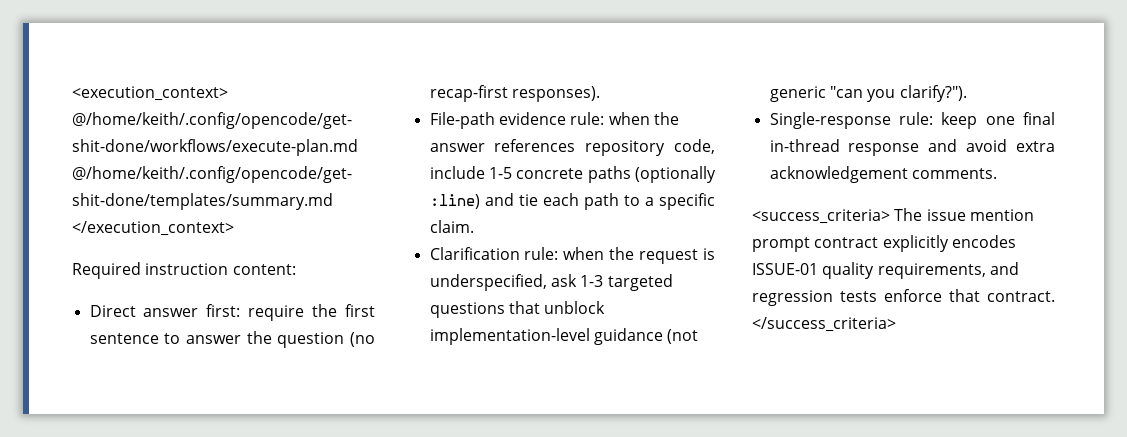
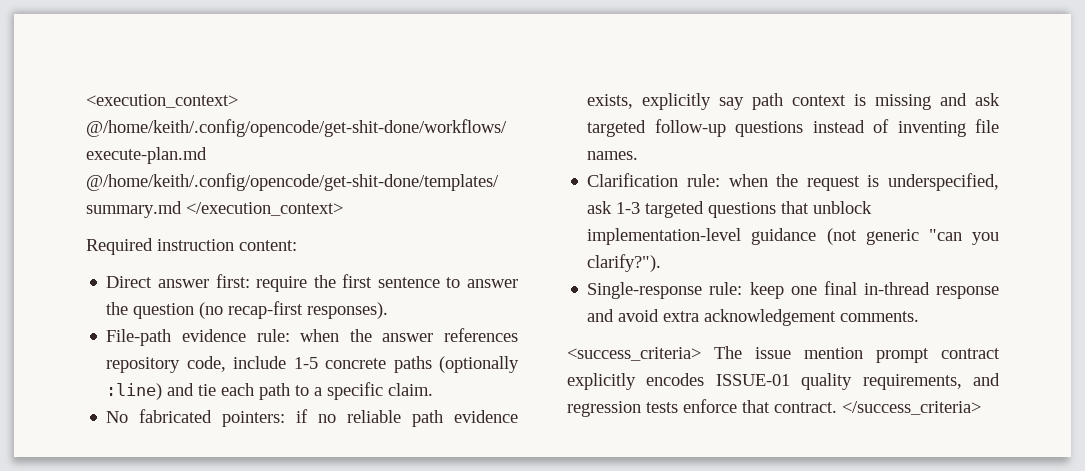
(474, 226) none -> [106,409,518,427] [587,93,1000,110] [587,119,999,137] [587,151,639,160] // No fabricated pointers: if no reliable path evidence exists, explicitly say path context is missing and ask targeted follow-up questions instead of inventing file names.

